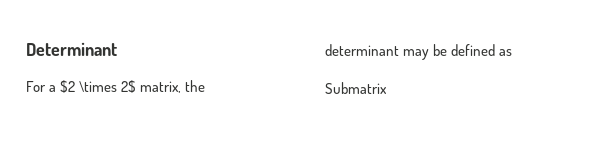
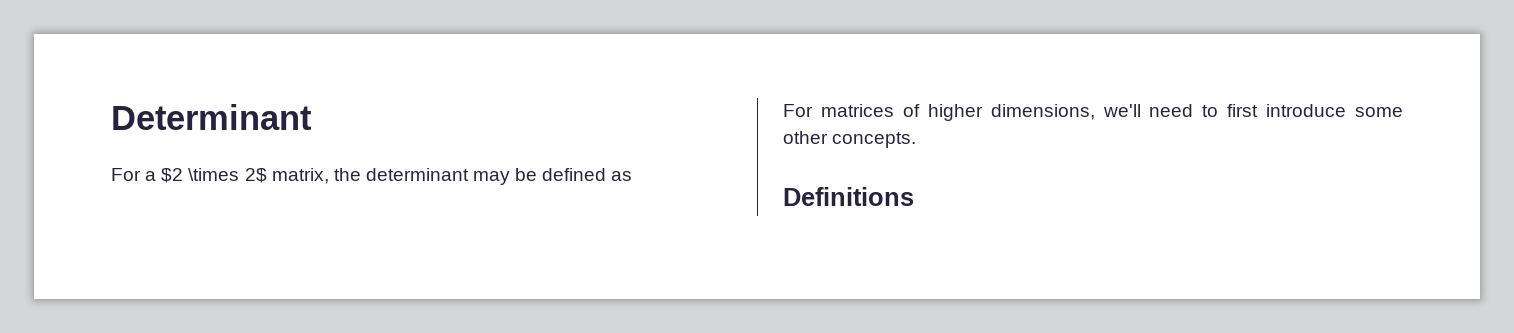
[325,82,387,94] Submatrix -> [783,104,1403,121] [783,131,917,148] [783,187,914,206] For matrices of higher dimensions, we'll need to first introduce some other concepts. // Definitions

